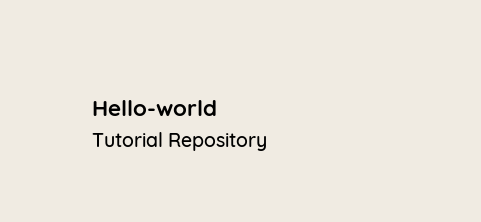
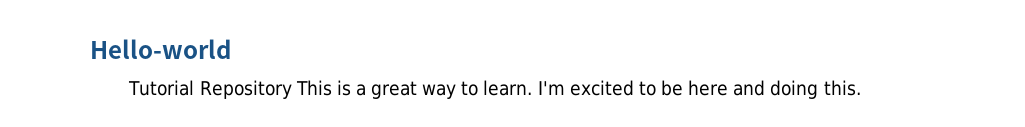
(268, 142) none -> [295,80,861,99] This is a great way to learn. I'm excited to be here and doing this.

